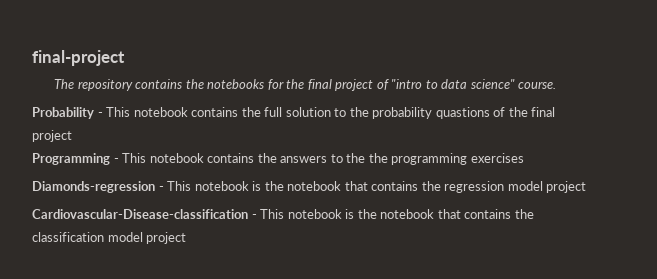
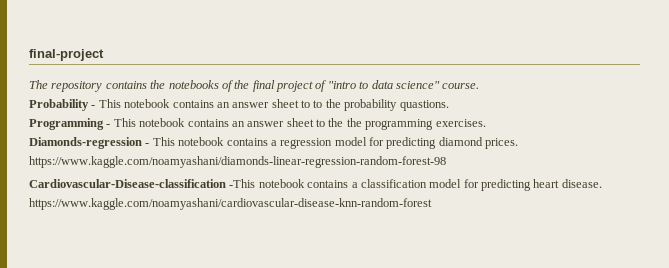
[267,79,284,90] for -> [221,80,233,92] of
[241,107,556,119] [32,130,72,142] the full solution to the probability quastions of the final project -> [216,99,449,111] an answer sheet to to the probability quastions.
[257,153,328,163] the answers -> [231,118,314,127] an answer sheet
[470,153,524,163] exercises -> [435,119,486,127] exercises.
[252,181,587,193] [32,209,534,219] [32,232,187,244] is the notebook that contains the regression model project // Cardiovascular-Disease-classification - This notebook is the notebook that contains the classification model project -> [226,137,519,149] [29,156,446,168] [29,179,602,191] [29,198,432,210] contains a regression model for predicting diamond prices. https://www.kaggle.com/noamyashani/diamonds-linear-regression-random-forest-98 // Cardiovascular-Disease-classification -This notebook contains a classification model for predicting heart disease. https://www.kaggle.com/noamyashani/cardiovascular-disease-knn-random-forest

